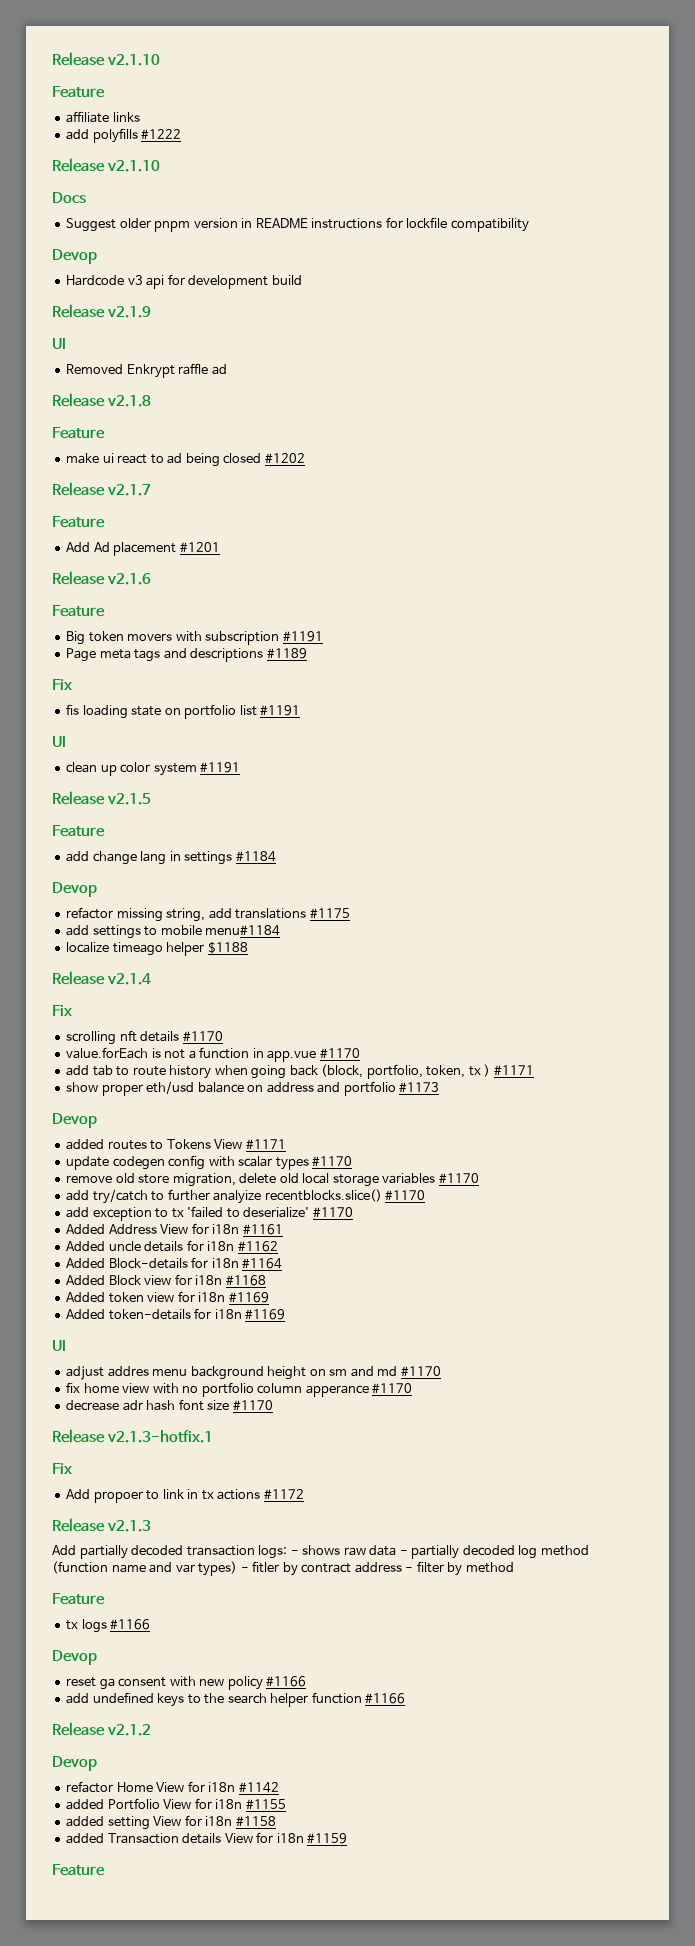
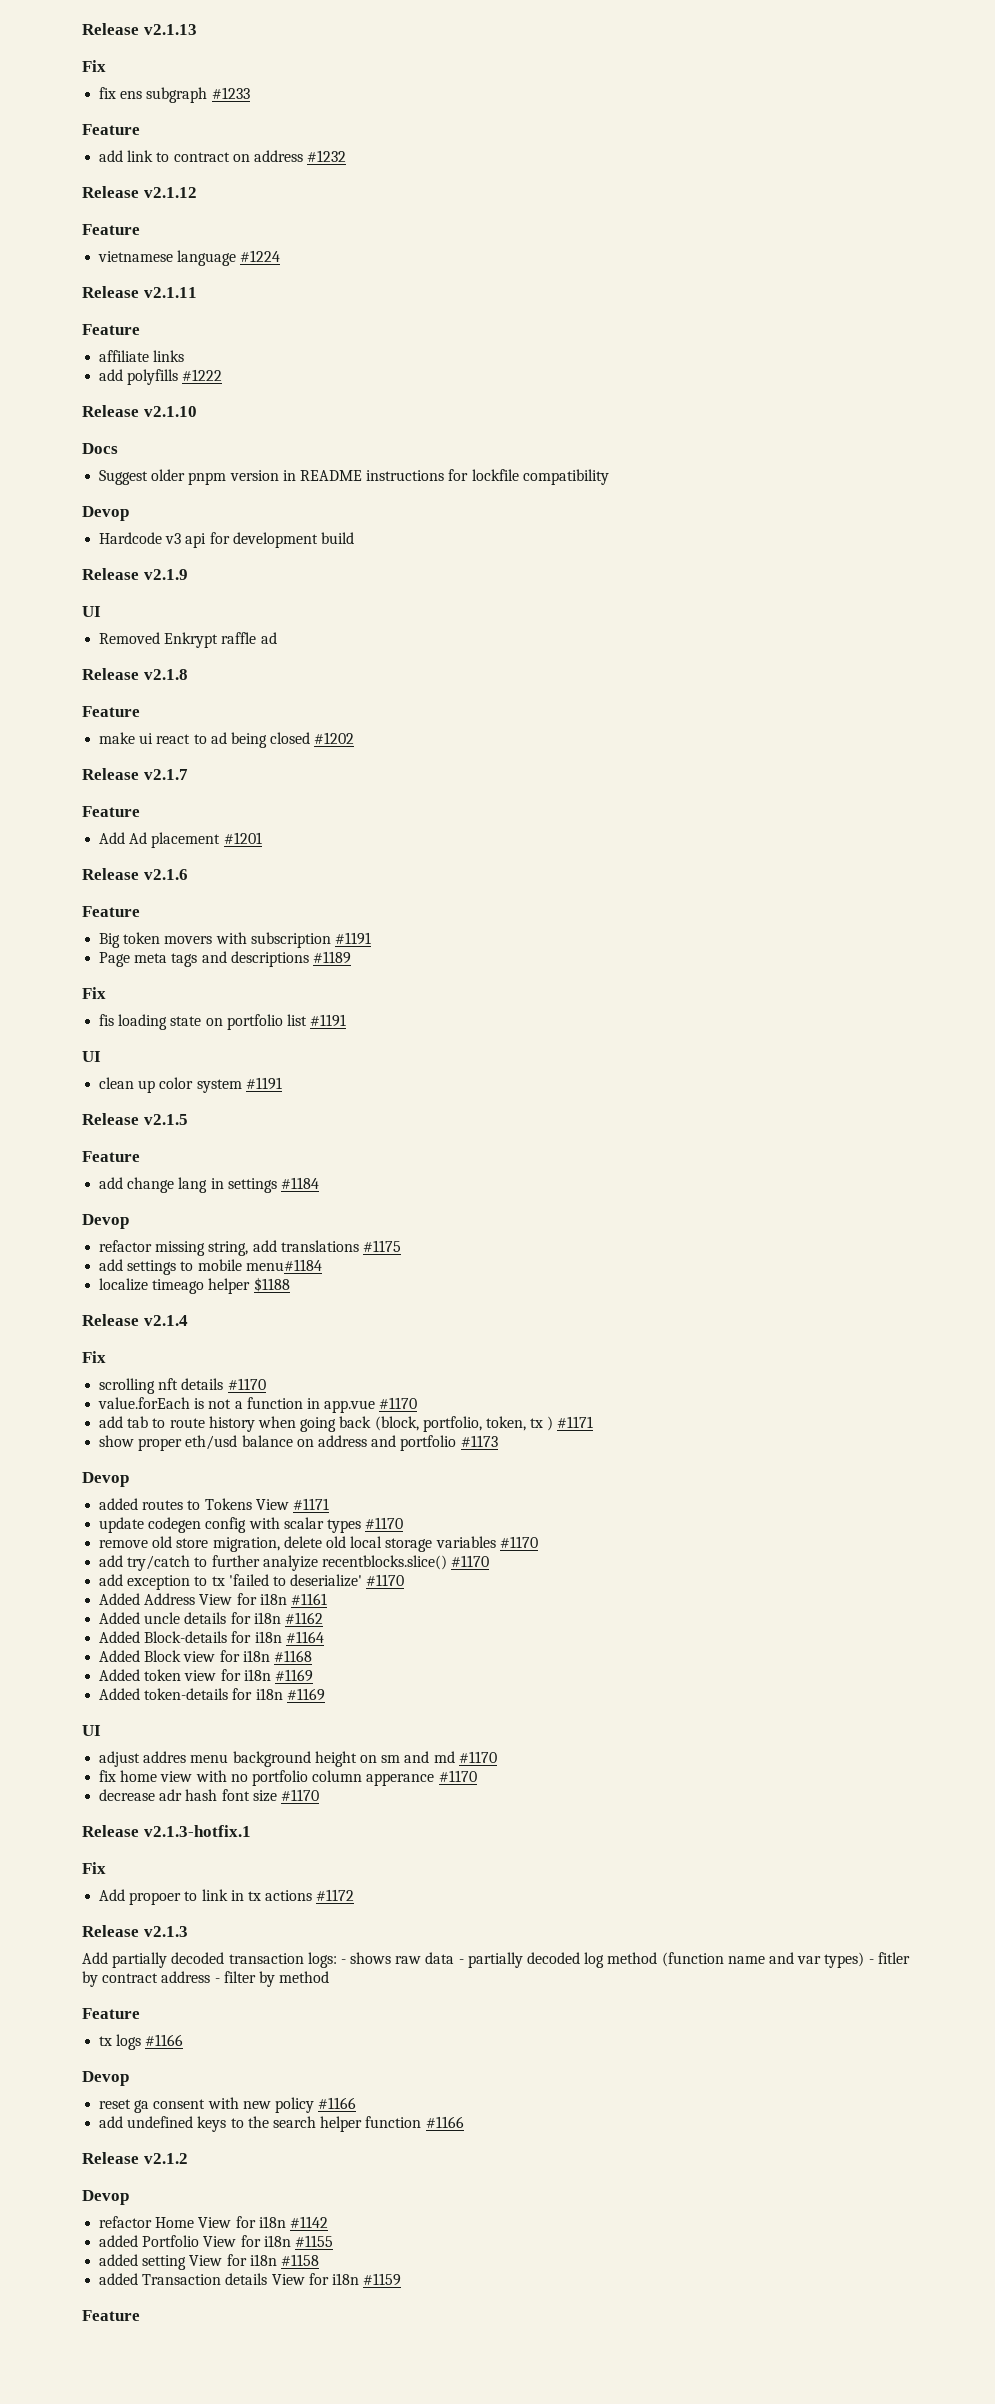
[52,52,160,66] Release v2.1.10 -> [82,23,197,35] [82,60,106,72] [99,87,250,103] [82,124,140,135] [99,150,347,162] [82,186,197,198] [82,224,140,235] [98,250,281,266] [82,286,197,298] Release v2.1.13 // Fix // fix ens subgraph #1233 // Feature // add link to contract on address #1232 // Release v2.1.12 // Feature // vietnamese language #1224 // Release v2.1.11

